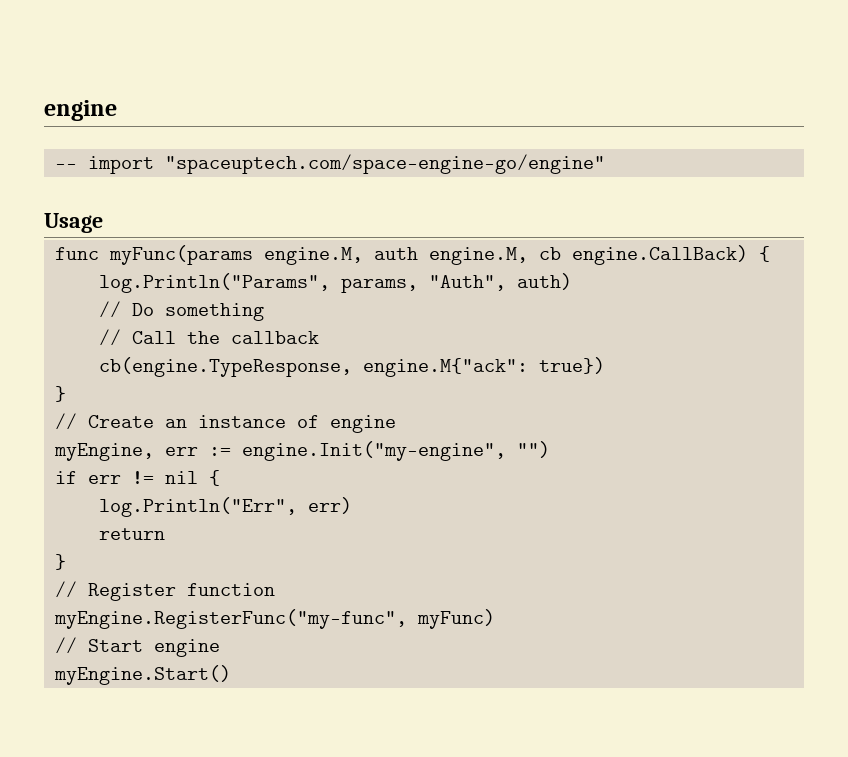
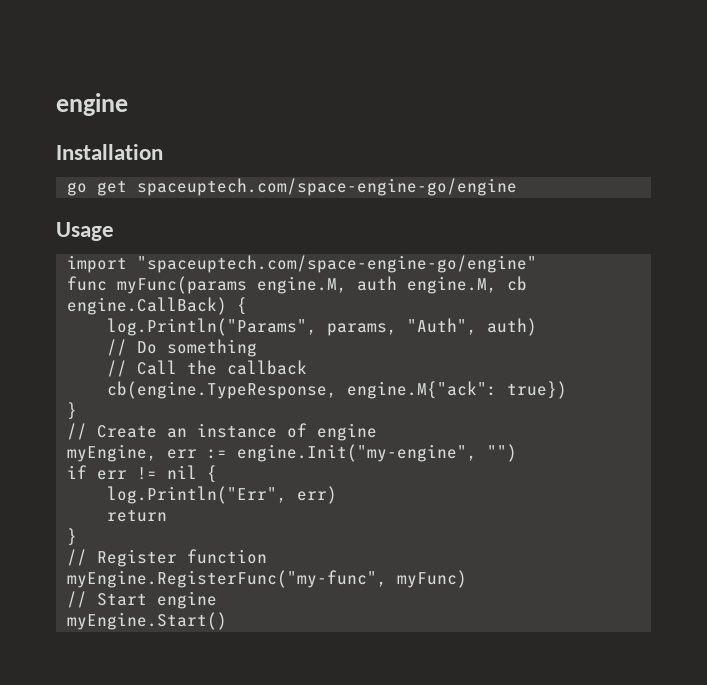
[44,100,117,121] [55,164,78,169] engine // -- -> [56,93,128,116] [56,144,163,160] [67,178,518,196] [56,222,114,241] engine // Installation // go get spaceuptech.com/space-engine-go/engine // Usage //
[44,213,103,233] // Usage -> (538, 264) none

